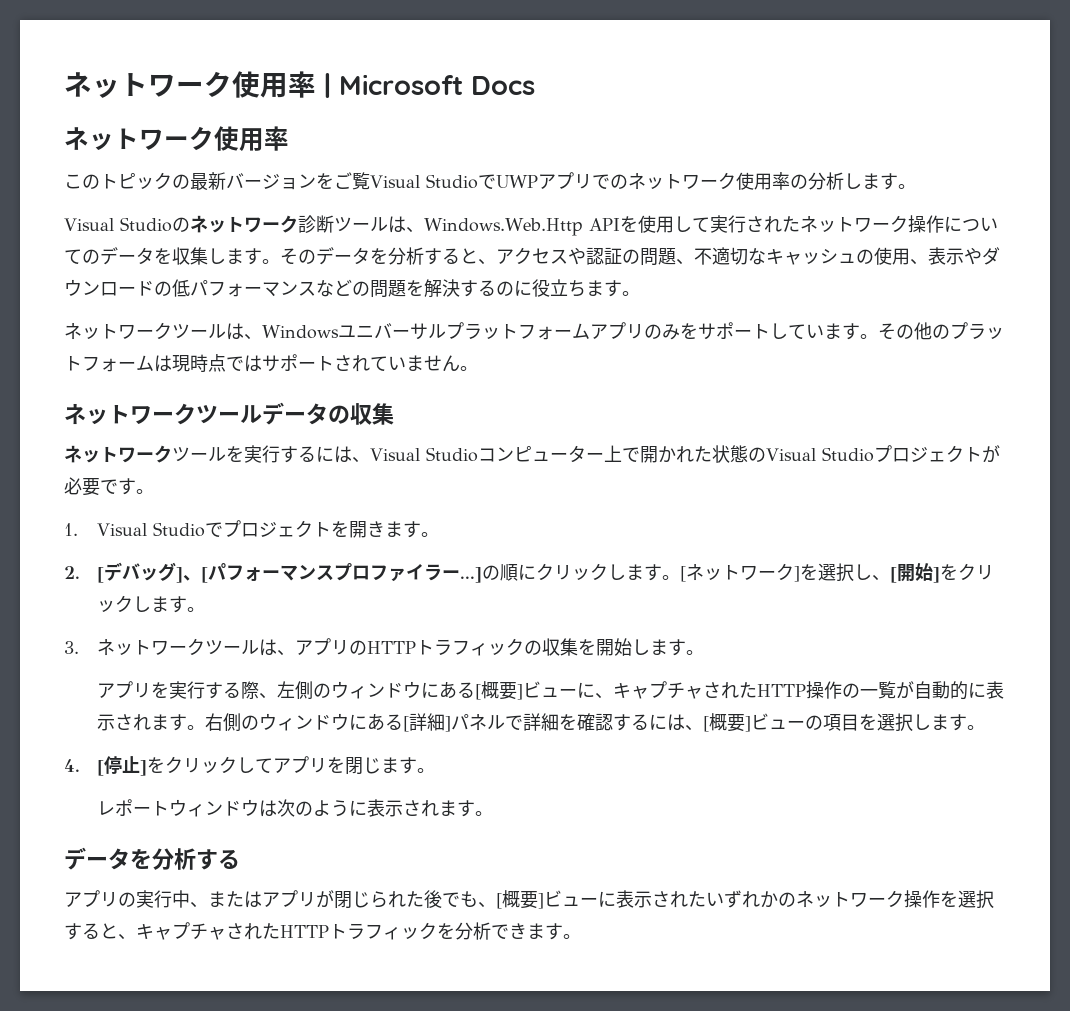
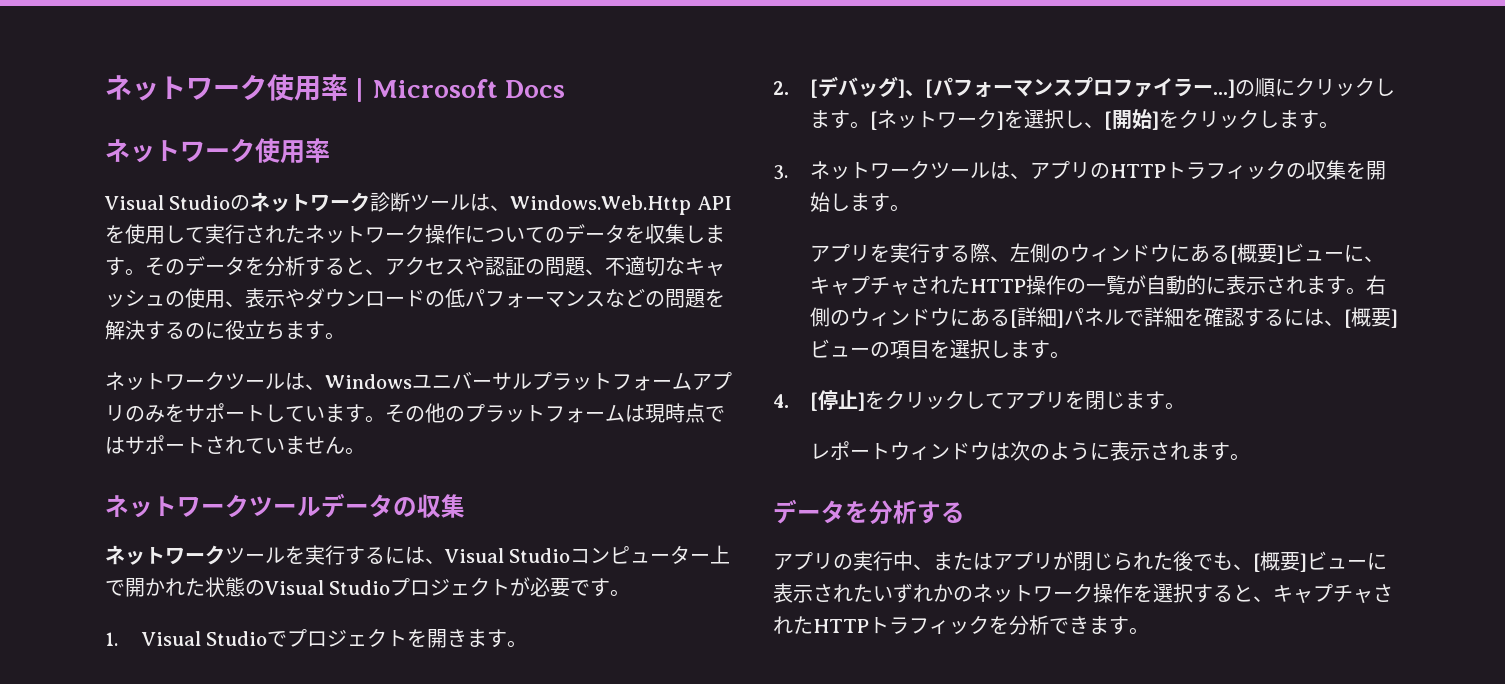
[64,172,916,190] // このトピックの最新バージョンをご覧Visual StudioでUWPアプリでのネットワーク使用率の分析します。 -> (330, 150) none

